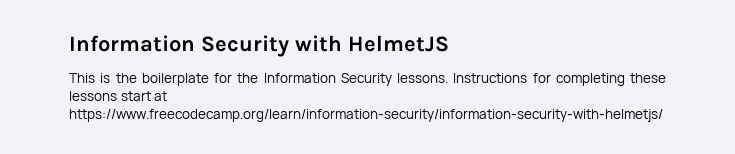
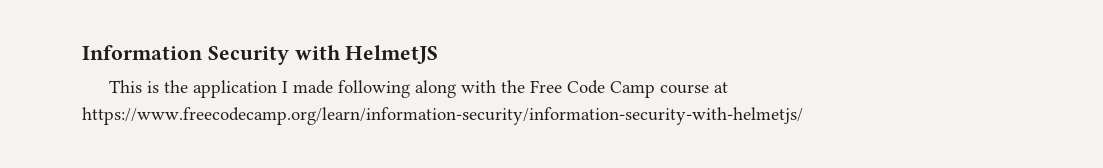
[141,73,666,86] [69,91,151,101] boilerplate for the Information Security lessons. Instructions for completing these lessons start -> [192,80,709,98] application I made following along with the Free Code Camp course

